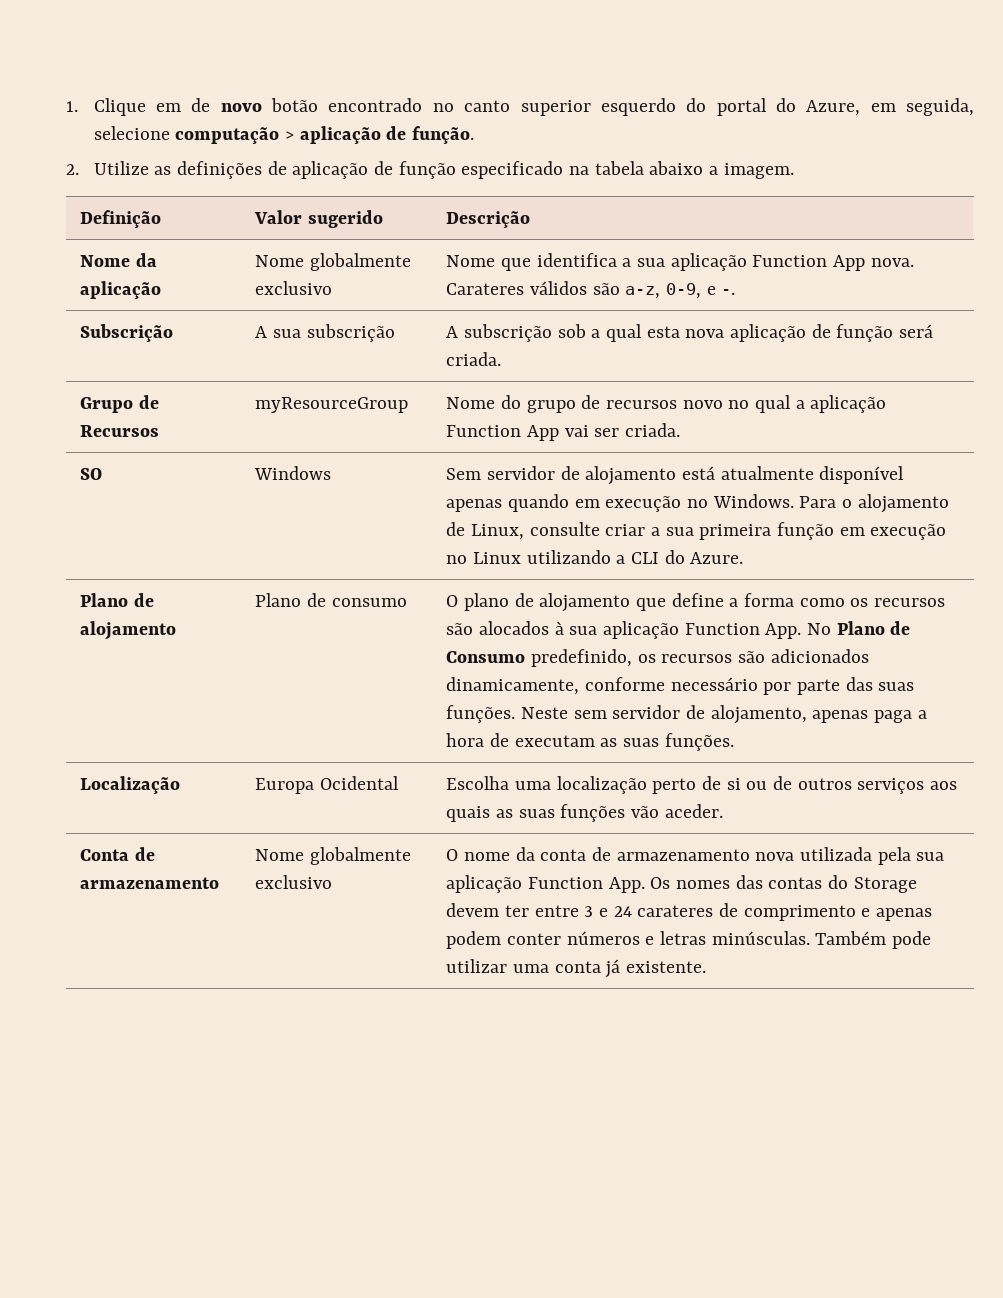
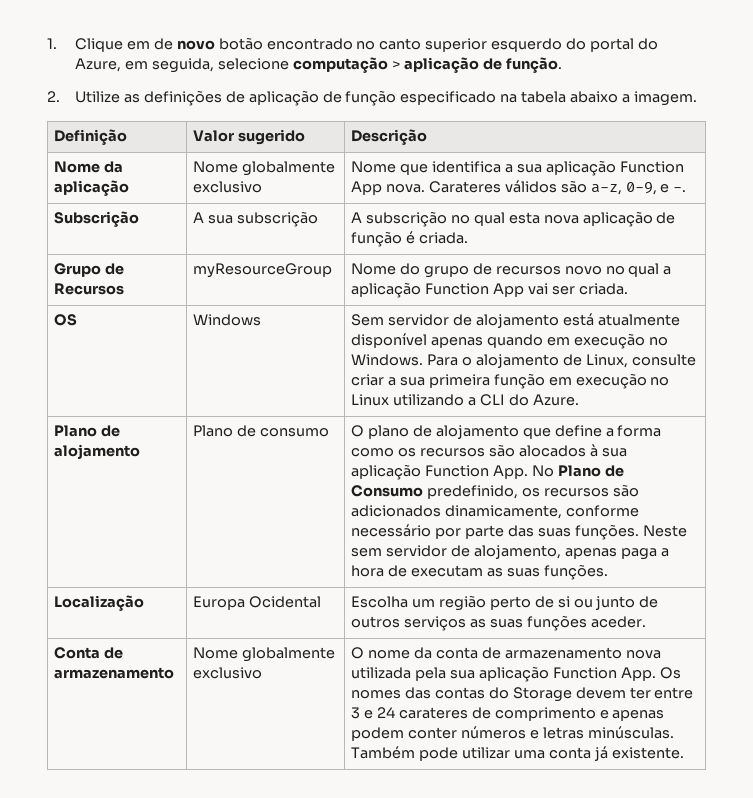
[557,324,601,338] sob a -> [450,215,470,224] no
[898,324,933,338] será -> [405,231,415,244] é
[80,468,103,480] SO -> [54,314,78,326] OS
[514,776,647,794] uma localização -> [411,595,486,611] um região
(768, 785) none -> [595,596,636,610] junto
[929,781,957,790] [446,806,491,822] aos quais -> (466, 623) none
[630,806,659,818] vão -> (587, 623) none

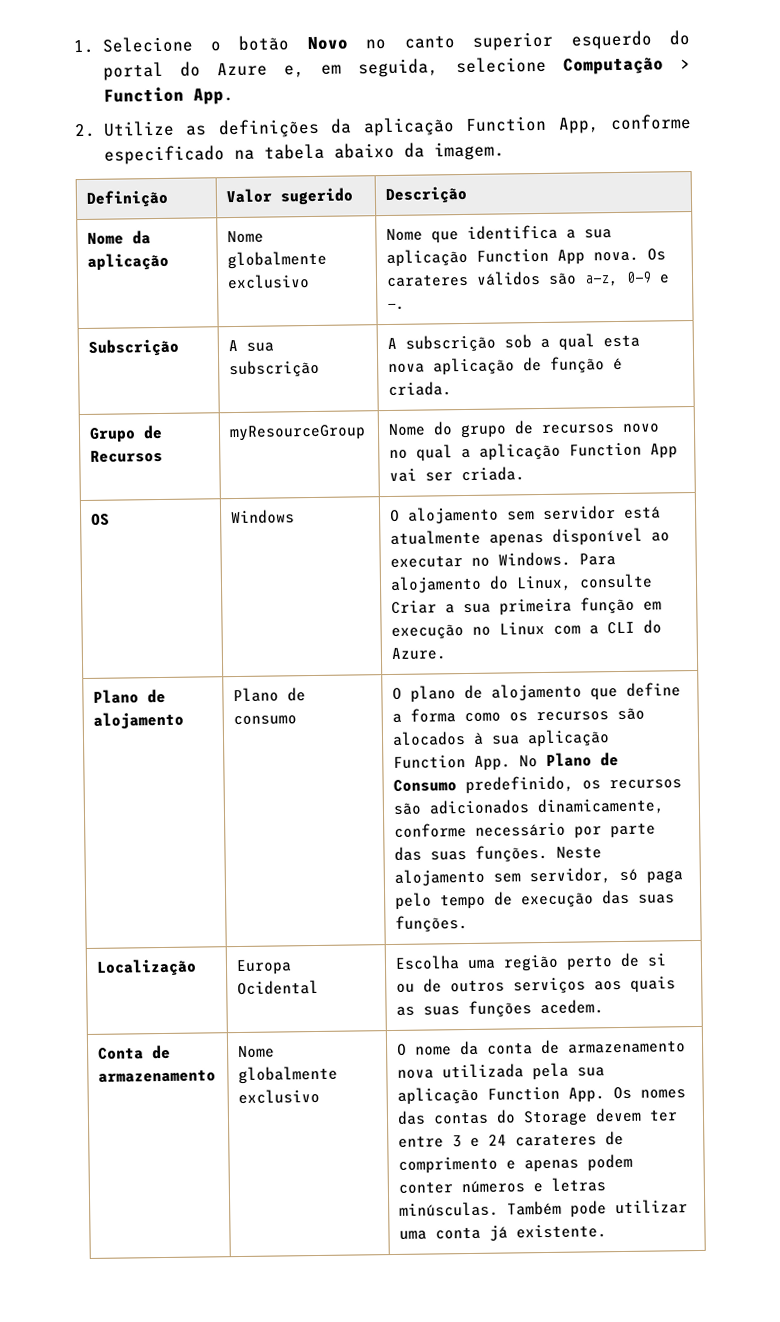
[74,37,353,52] Clique em de novo botão encontrado -> [101,35,348,53] Selecione o botão Novo
[74,58,121,72] Azure, -> [216,62,306,78] Azure e,
[292,57,563,73] computação > aplicação de função. -> [562,57,691,75] [102,86,234,105] Computação > Function App.
[225,90,397,106] de aplicação de função -> [330,114,692,137] da aplicação Function App, conforme
[622,94,631,103] a -> [403,142,425,158] da
[428,181,501,193] Carateres -> [646,248,666,261] [385,273,469,288] Os carateres
[625,182,657,195] 0-9, -> [625,271,652,283] 0-9
[450,215,470,224] no -> [503,334,550,349] sob a
[351,313,680,328] [351,333,668,349] [351,354,582,368] Sem servidor de alojamento está atualmente disponível apenas quando em execução no Windows. Para o alojamento de -> [389,505,661,524] [389,527,670,547] [389,551,616,568] [389,575,509,593] O alojamento sem servidor está atualmente apenas disponível ao executar no Windows. Para alojamento do
[351,374,385,386] criar -> [390,600,437,614] Criar
[392,394,464,406] utilizando -> [552,625,581,635] com
[351,545,669,560] [351,565,503,577] sem servidor de alojamento, apenas paga a hora de executam as -> [393,867,683,886] [394,889,630,910] alojamento sem servidor, só paga pelo tempo de execução das
[411,599,435,608] um -> [466,959,496,970] uma
[595,596,636,610] junto -> (415, 988) none
(466, 623) none -> [593,976,676,993] aos quais
[590,616,646,628] aceder. -> [539,999,604,1015] acedem.

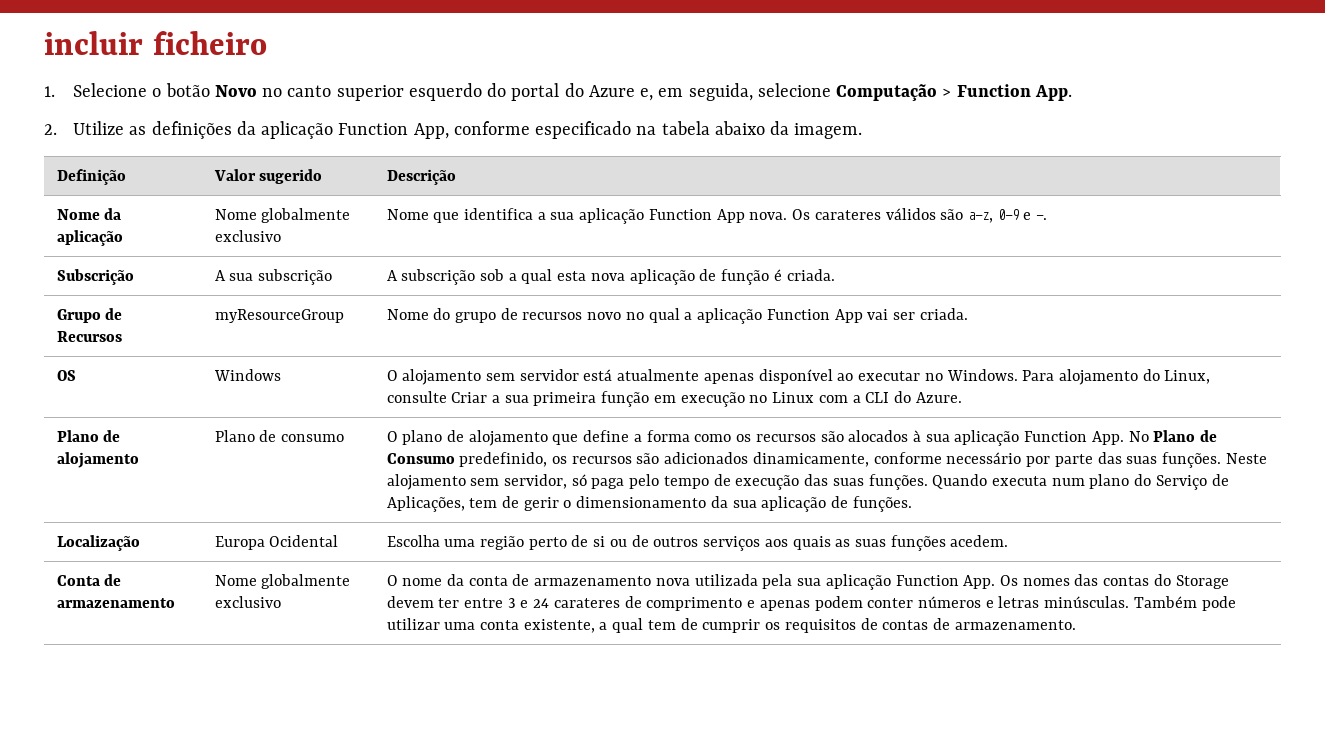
(73, 46) none -> [44,31,267,55] incluir ficheiro //
(468, 924) none -> [932,474,1229,490] [386,496,912,512] Quando executa num plano do Serviço de Aplicações, tem de gerir o dimensionamento da sua aplicação de funções.
[488,1224,607,1241] já existente. -> [523,618,1076,633] existente, a qual tem de cumprir os requisitos de contas de armazenamento.

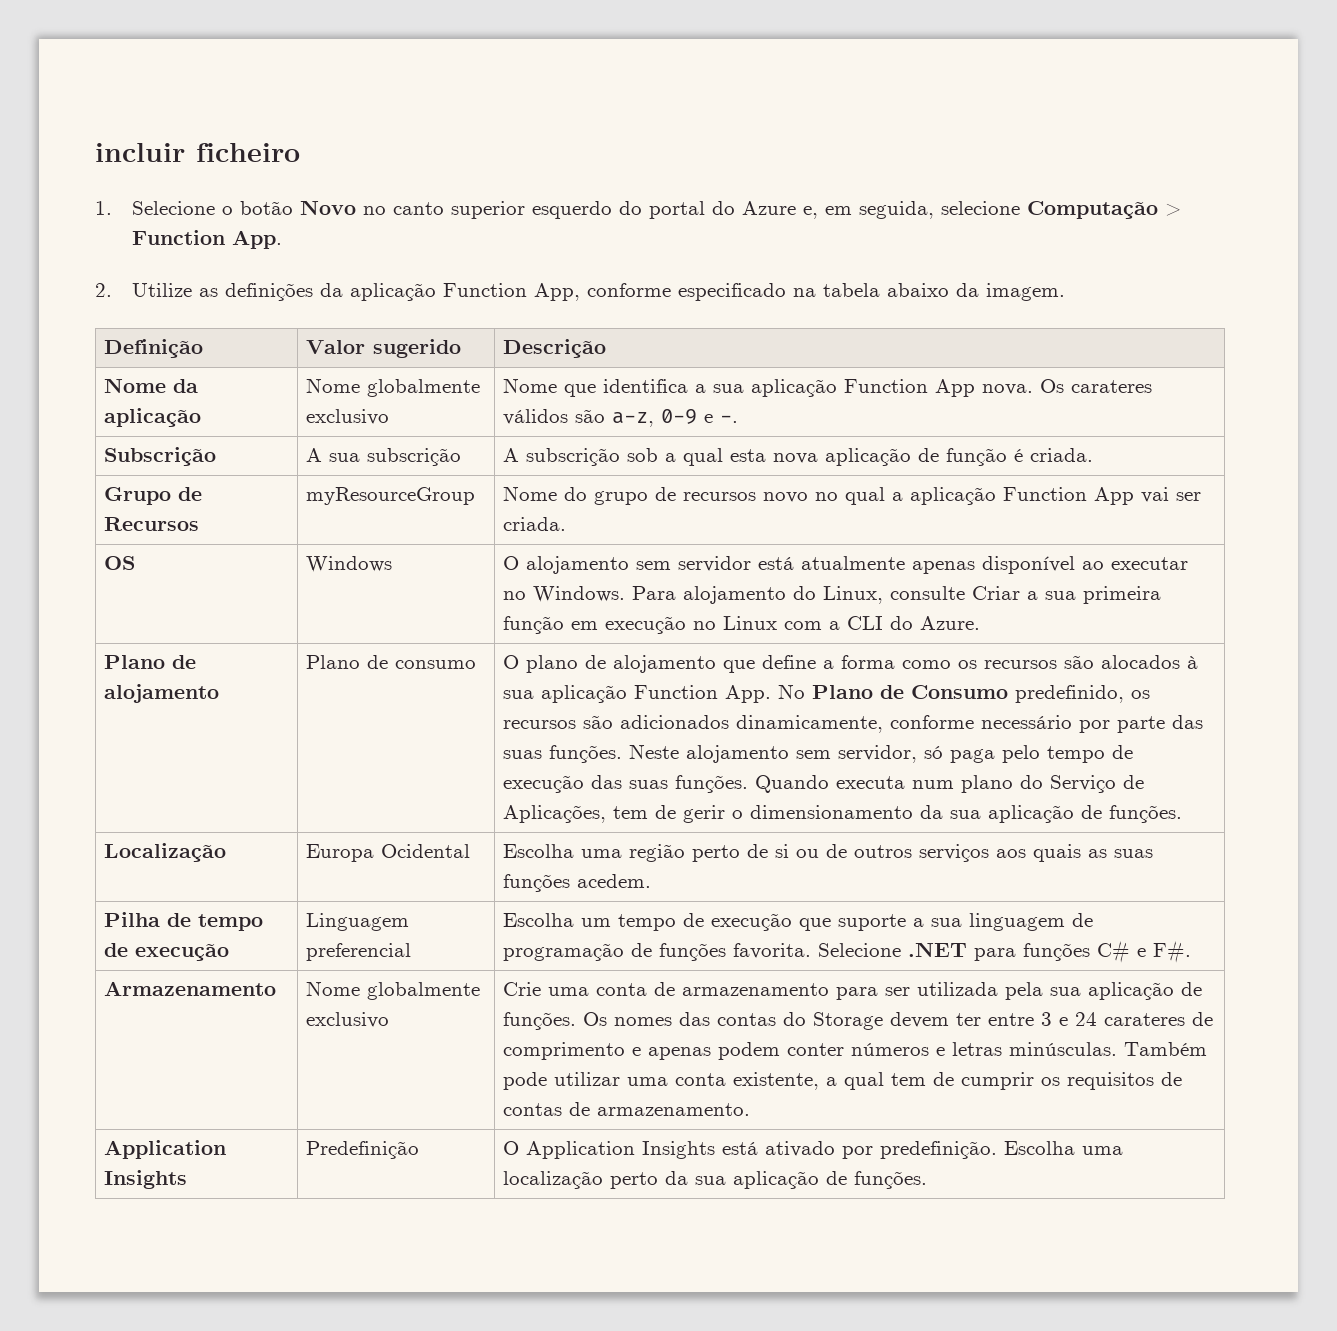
[56,574,122,586] [56,598,175,608] [214,574,351,589] [214,596,281,608] [386,574,465,586] Conta de armazenamento | Nome globalmente exclusivo | O nome da -> [103,912,263,931] [103,943,229,961] [305,913,409,931] [305,943,411,961] [502,913,1093,931] [502,940,1191,963] [103,981,276,996] [305,981,480,1000] [305,1012,389,1028] [502,982,589,996] Pilha de tempo de execução | Linguagem preferencial | Escolha um tempo de execução que suporte a sua linguagem de programação de funções favorita. Selecione .NET para funções C# e F#. // Armazenamento | Nome globalmente exclusivo | Crie uma
[655,578,690,586] nova -> [835,987,910,1000] para ser
[895,575,996,589] Function App. -> [1180,982,1202,996] [502,1012,576,1030] de funções.
(1076, 625) none -> [103,1140,226,1159] [103,1170,187,1189] [305,1141,419,1159] [502,1141,1123,1159] [502,1171,927,1189] // Application Insights | Predefinição | O Application Insights está ativado por predefinição. Escolha uma localização perto da sua aplicação de funções.

